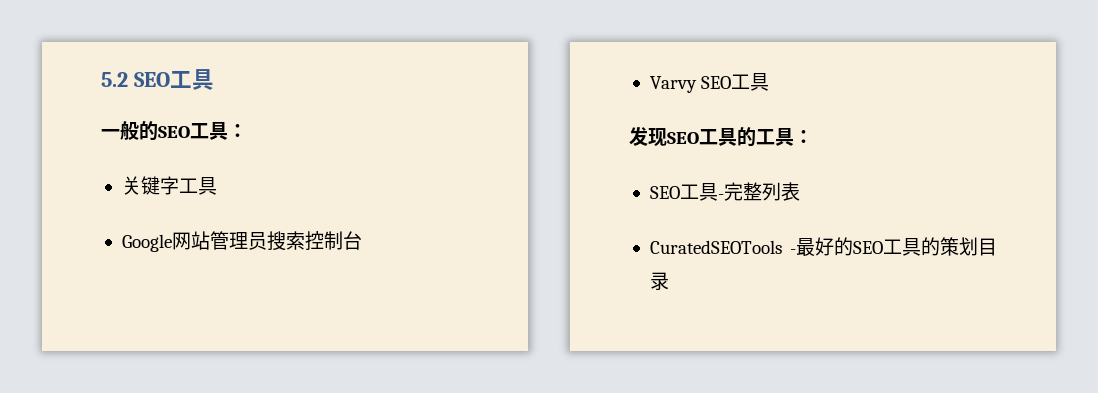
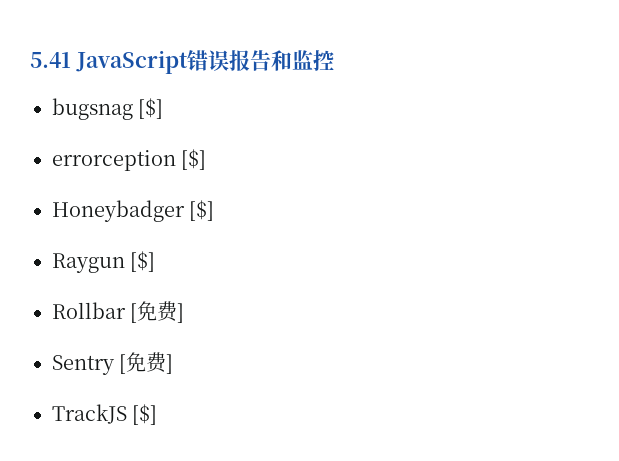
[101,69,214,90] [101,121,247,141] [121,176,217,195] [121,231,362,252] [649,73,770,93] [629,126,813,147] [649,182,800,201] [649,237,997,256] [649,272,669,290] 5.2 SEO工具 // 一般的SEO工具： // 关键字工具 // Google网站管理员搜索控制台 // Varvy SEO工具 // 发现SEO工具的工具： // SEO工具-完整列表 // CuratedSEOTools -最好的SEO工具的策划目录 -> [30,50,334,74] [52,98,164,120] [52,149,207,171] [52,200,215,222] [52,251,156,273] [52,301,185,323] [52,352,174,375] [52,404,158,425] 5.41 JavaScript错误报告和监控 // bugsnag [$] // errorception [$] // Honeybadger [$] // Raygun [$] // Rollbar [免费] // Sentry [免费] // TrackJS [$]

